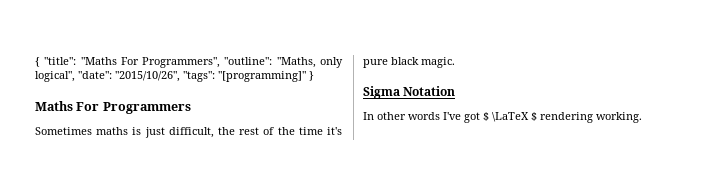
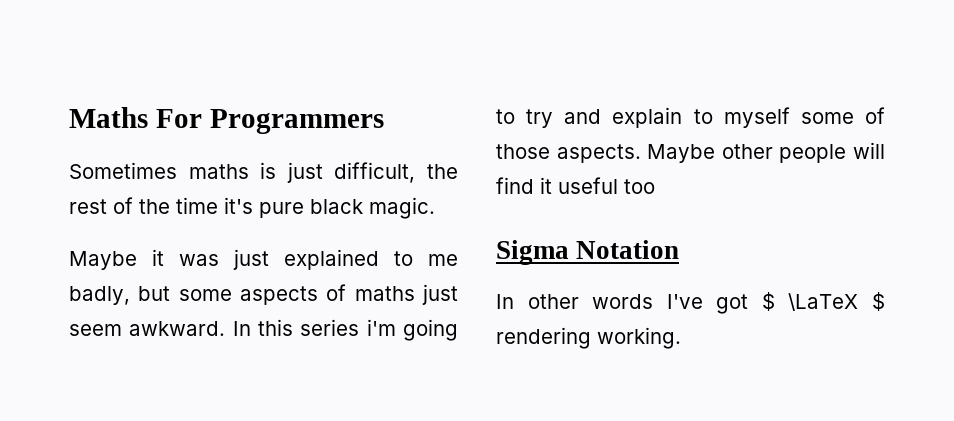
[35,57,343,68] [35,71,314,82] { "title": "Maths For Programmers", "outline": "Maths, only logical", "date": "2015/10/26", "tags": "[programming]" } // -> (69, 117) none
(455, 62) none -> [69,249,458,270] [69,284,458,305] [69,319,458,341] [496,107,885,128] [496,142,885,163] [496,177,655,194] // Maybe it was just explained to me badly, but some aspects of maths just seem awkward. In this series i'm going to try and explain to myself some of those aspects. Maybe other people will find it useful too

